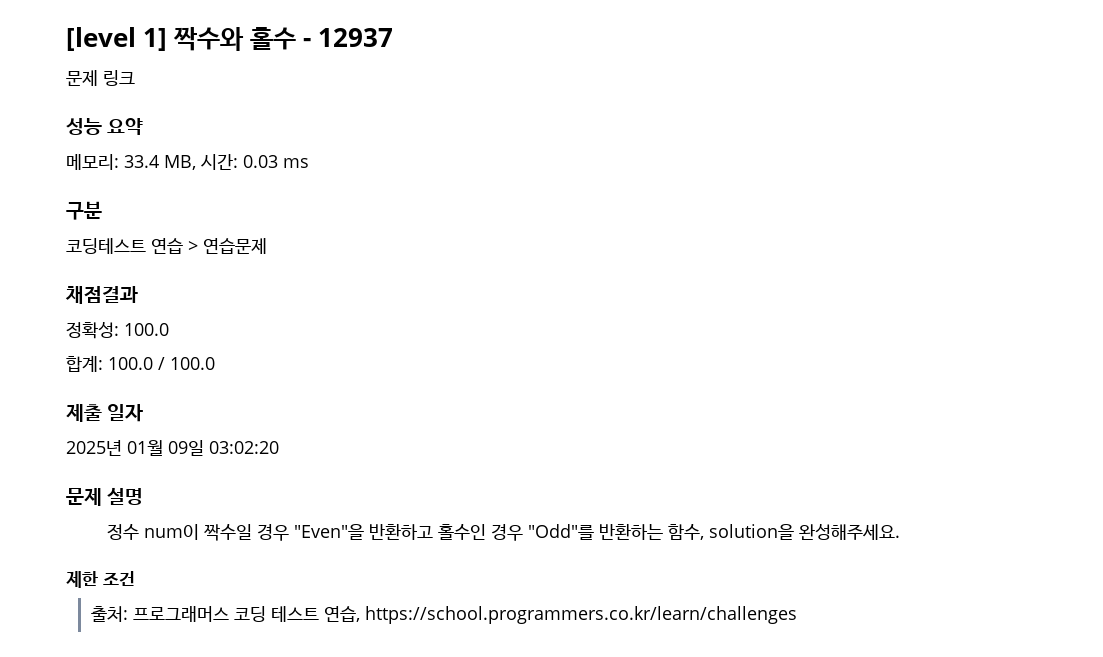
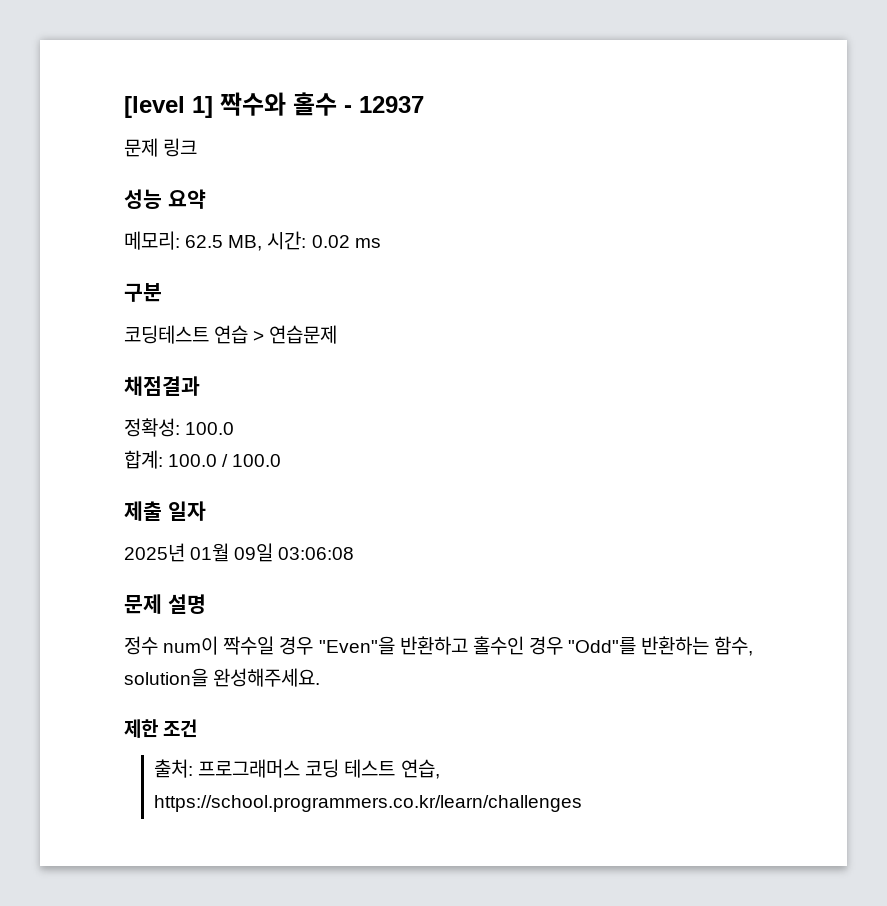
[124,155,159,168] 33.4 -> [185,235,224,248] 62.5
[242,155,278,168] 0.03 -> [311,235,350,248] 0.02
[209,441,279,454] 03:02:20 -> [278,547,355,560] 03:06:08

